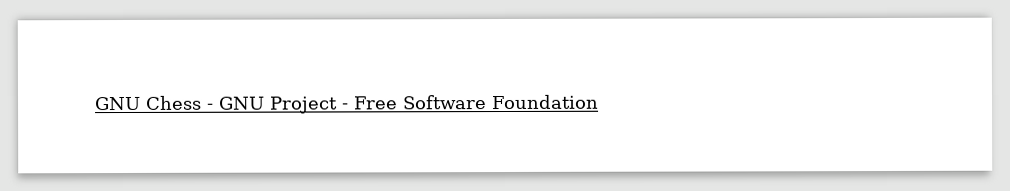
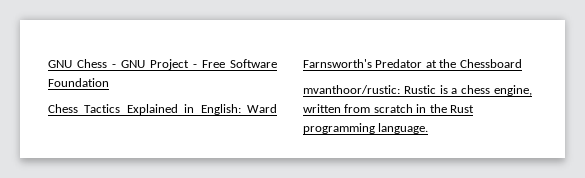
(599, 102) none -> [48,104,277,115] [303,59,522,68] [303,85,532,96] [303,104,474,113] [303,123,429,134] // Chess Tactics Explained in English: Ward Farnsworth's Predator at the Chessboard // mvanthoor/rustic: Rustic is a chess engine, written from scratch in the Rust programming language.

